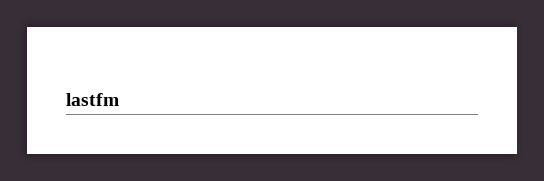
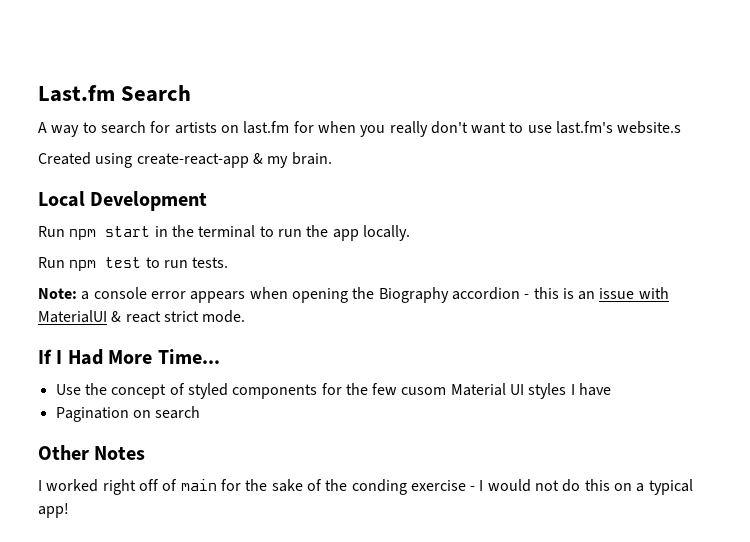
[66,93,119,106] lastfm -> [38,85,192,102] [38,121,682,137] [38,152,332,168] [38,191,208,211] [38,225,410,241] [38,257,229,271] [38,287,669,303] [38,310,246,323] [38,349,220,365] [55,383,612,399] [55,406,201,422] [38,445,146,460] [38,479,693,495] [38,503,69,518] Last.fm Search // A way to search for artists on last.fm for when you really don't want to use last.fm's website.s // Created using create-react-app & my brain. // Local Development // Run npm start in the terminal to run the app locally. // Run npm test to run tests. // Note: a console error appears when opening the Biography accordion - this is an issue with MaterialUI & react strict mode. // If I Had More Time... // Use the concept of styled components for the few cusom Material UI styles I have // Pagination on search // Other Notes // I worked right off of main for the sake of the conding exercise - I would not do this on a typical app!

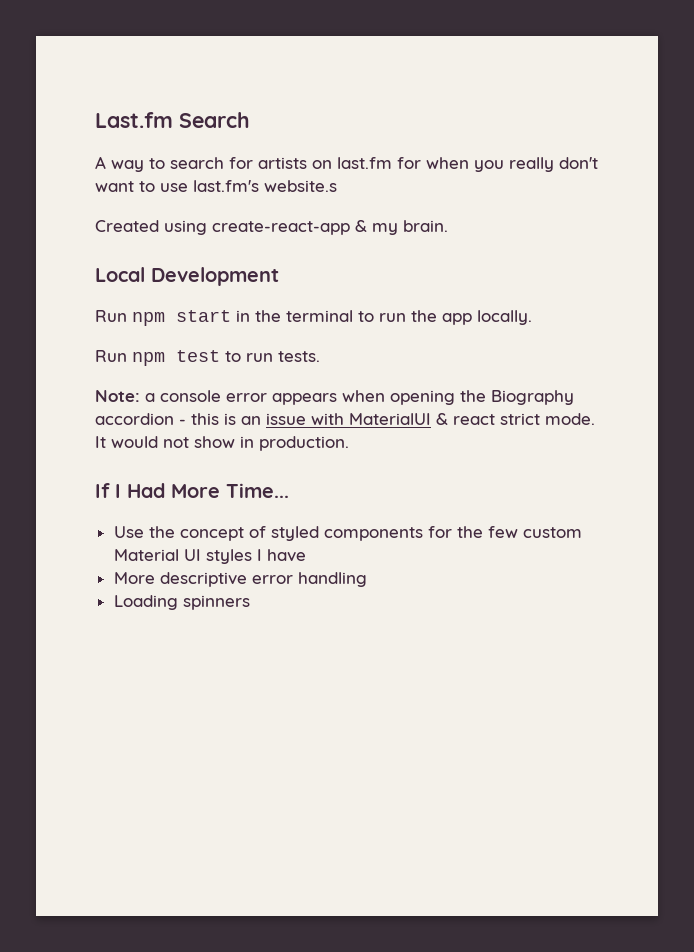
(246, 316) none -> [95,436,349,451] It would not show in production.
[401,387,447,395] cusom -> [522,527,582,538] custom
[55,406,201,422] [38,445,146,460] [38,479,693,495] [38,503,69,518] Pagination on search // Other Notes // I worked right off of main for the sake of the conding exercise - I would not do this on a typical app! -> [113,572,367,587] [113,595,250,610] More descriptive error handling // Loading spinners

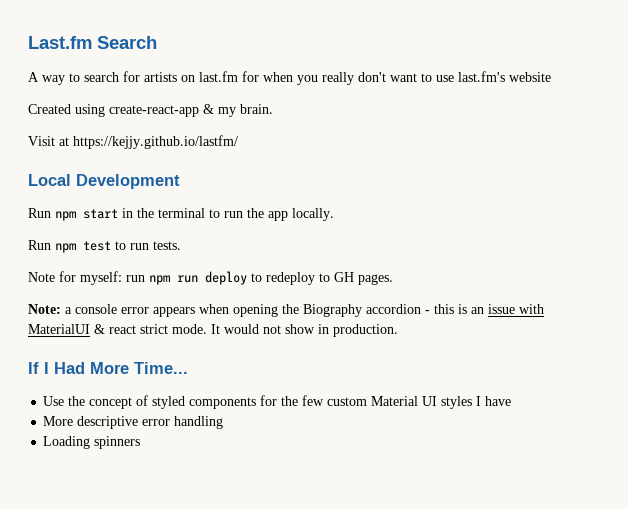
[264,180,337,192] website.s -> [509,72,551,82] website
(448, 226) none -> [28,135,238,149] // Visit at https://kejjy.github.io/lastfm/
(320, 356) none -> [28,271,393,285] // Note for myself: run npm run deploy to redeploy to GH pages.

